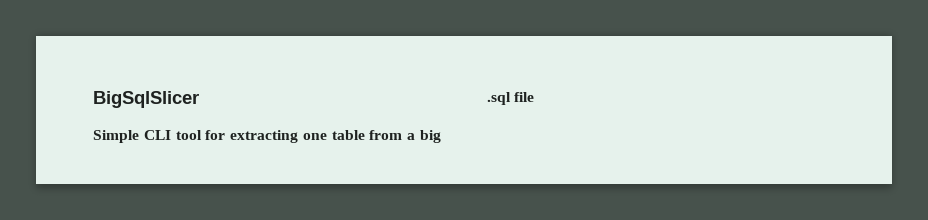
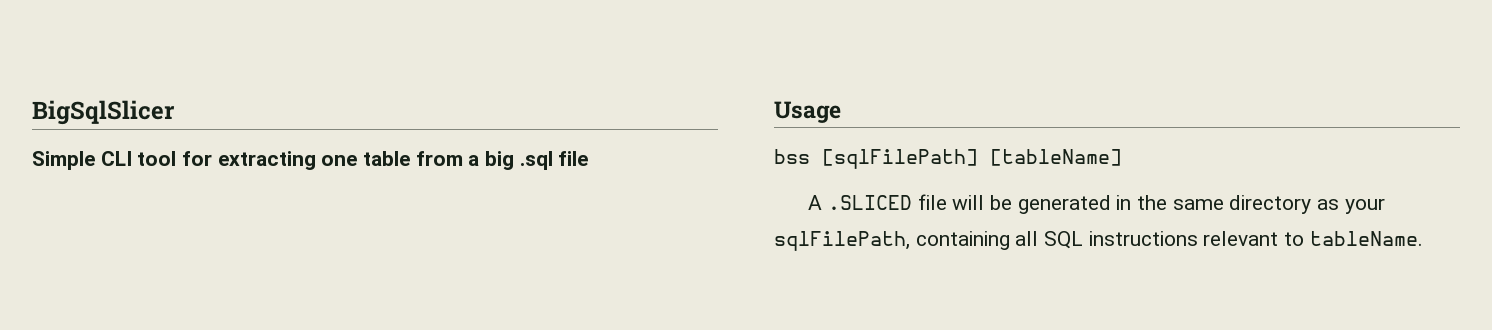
(535, 97) none -> [774,101,841,123] [774,149,1122,169] [808,194,1385,214] [774,231,1423,251] // Usage // bss [sqlFilePath] [tableName] // A .SLICED file will be generated in the same directory as your sqlFilePath, containing all SQL instructions relevant to tableName.

